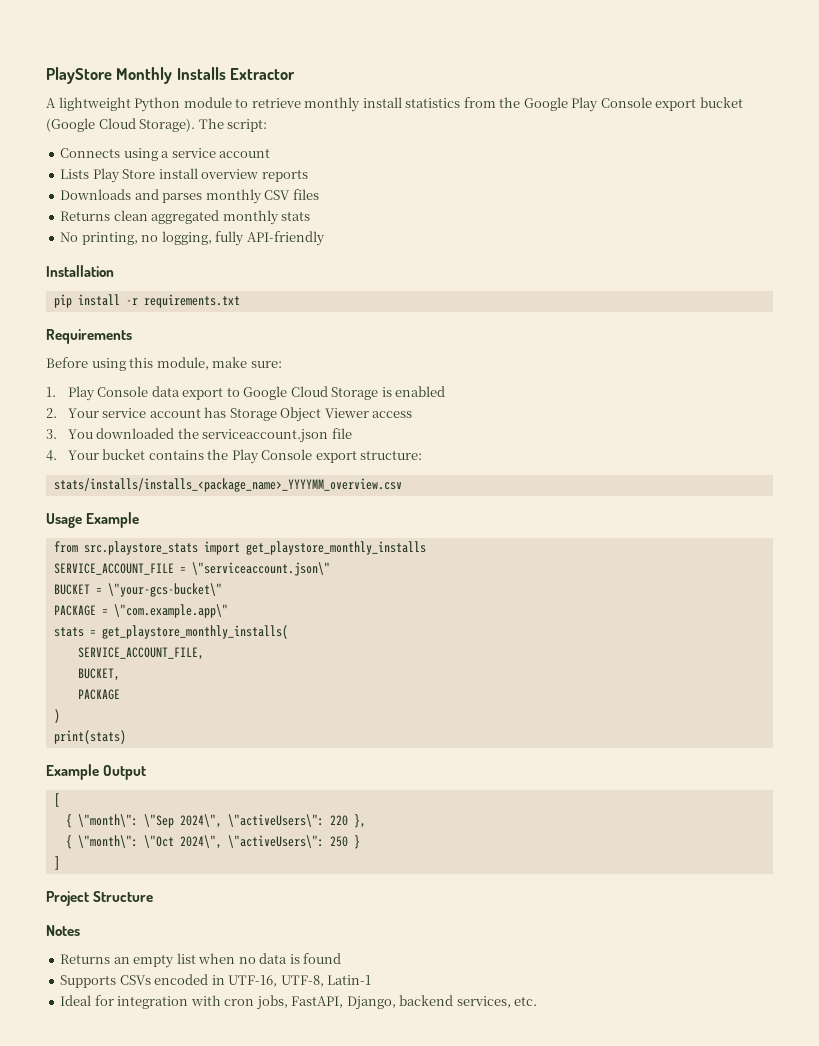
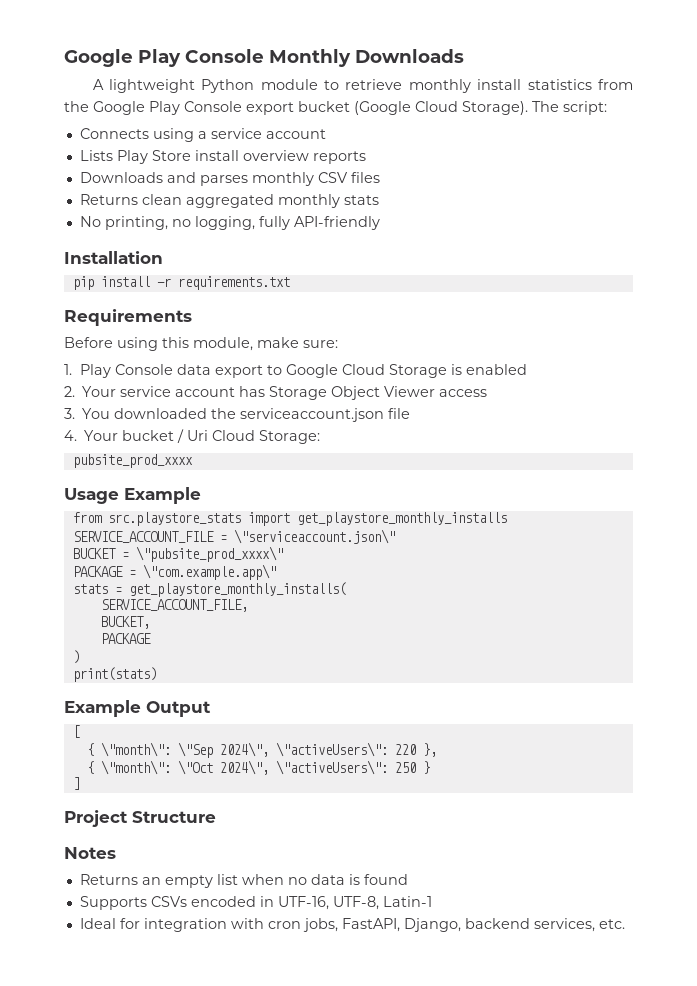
[46,67,296,84] PlayStore Monthly Installs Extractor -> [64,49,464,67] Google Play Console Monthly Downloads
[148,449,423,464] [53,478,402,492] contains the Play Console export structure: // stats/installs/installs_<package_name>_YYYYMM_overview.csv -> [177,429,321,444] [72,454,193,468] / Uri Cloud Storage: // pubsite_prod_xxxx
[107,583,222,597] \"your-gcs-bucket\" -> [135,546,283,562] \"pubsite_prod_xxxx\"

